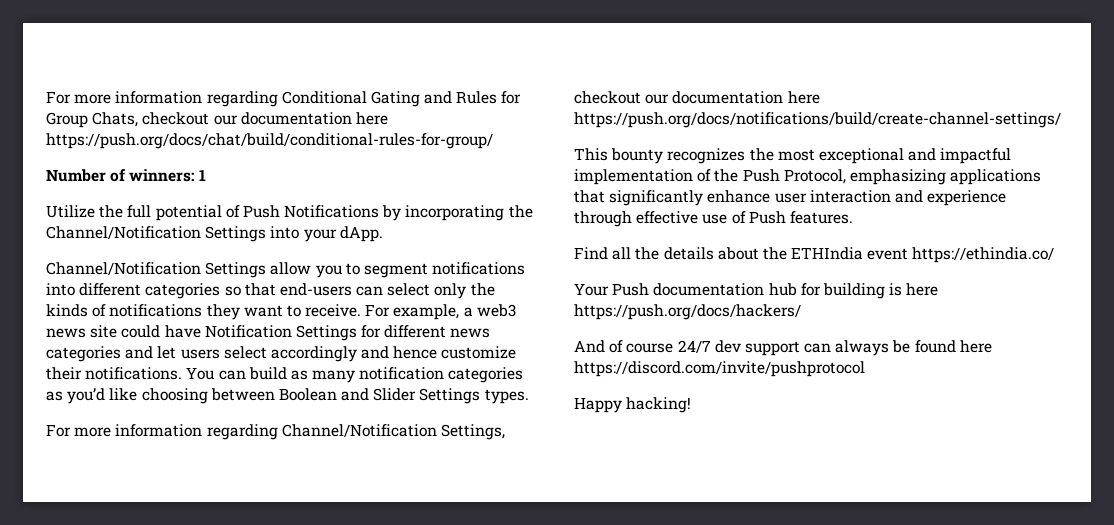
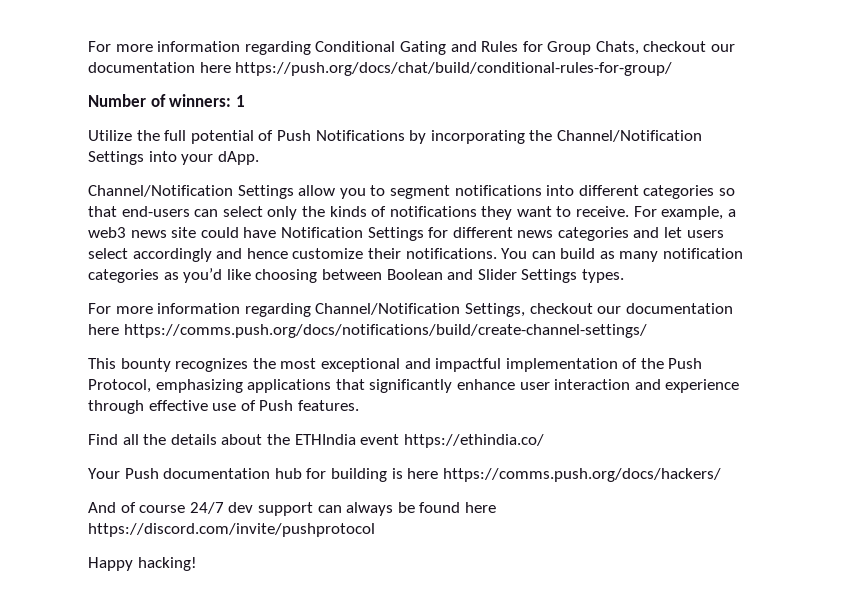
[574,112,1061,128] https://push.org/docs/notifications/build/create-channel-settings/ -> [123,324,647,338] https://comms.push.org/docs/notifications/build/create-channel-settings/
[574,304,801,320] https://push.org/docs/hackers/ -> [442,468,721,482] https://comms.push.org/docs/hackers/

